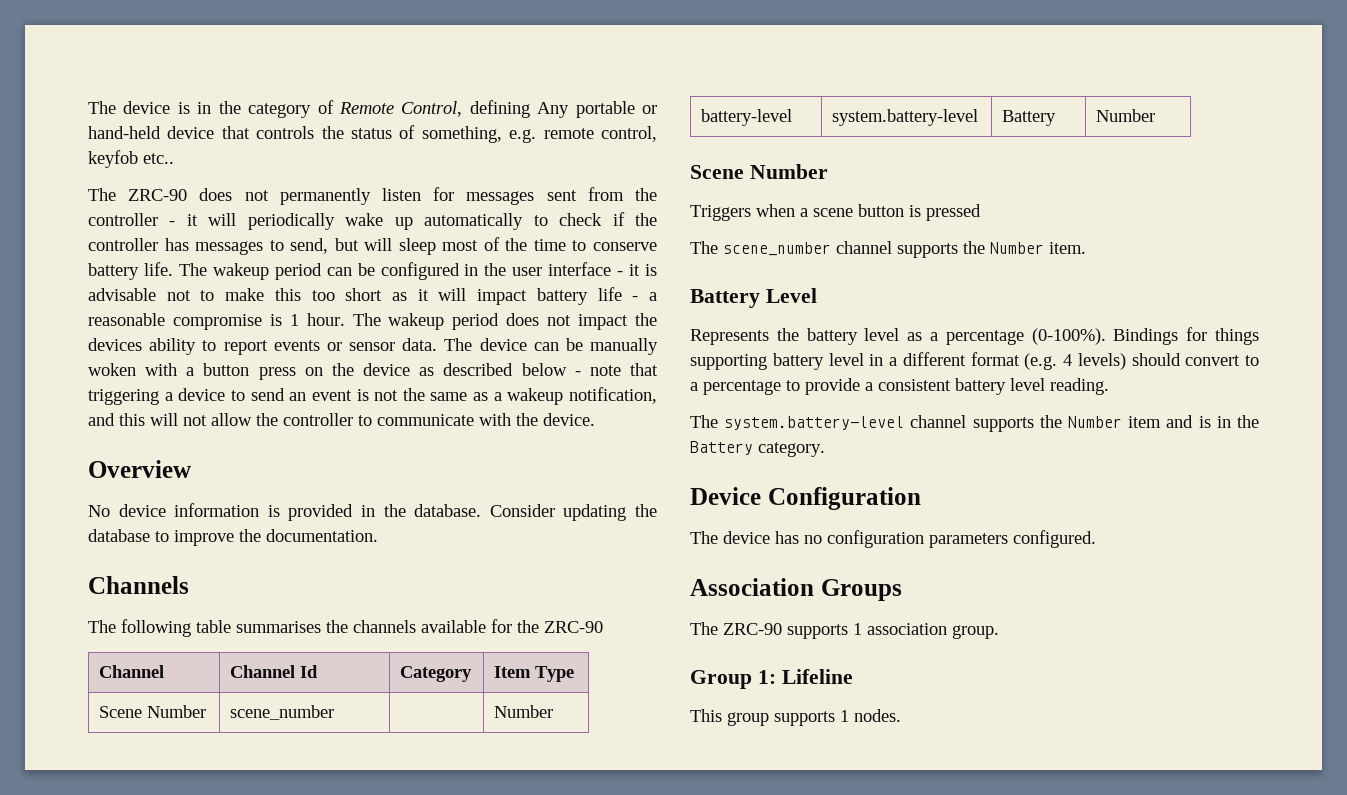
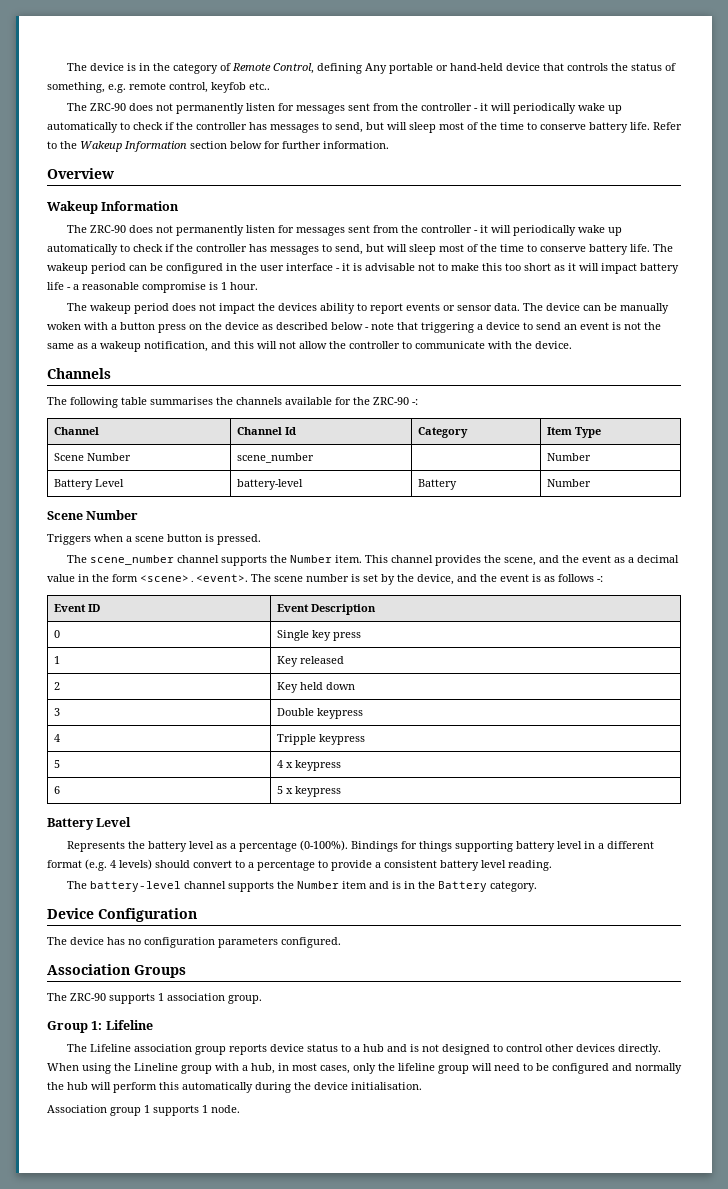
(174, 158) none -> [66,103,622,114] [47,122,682,133] [47,141,389,152] [47,168,114,179] [47,201,180,214] // The ZRC-90 does not permanently listen for messages sent from the controller - it will periodically wake up automatically to check if the controller has messages to send, but will sleep most of the time to conserve battery life. Refer to the Wakeup Information section below for further information. // Overview // Wakeup Information
(345, 319) none -> (258, 286) //
[88,460,191,478] [88,503,658,521] [88,529,378,546] // Overview // No device information is provided in the database. Consider updating the database to improve the documentation. -> (572, 345) none
(603, 627) none -> [412,399,418,405] -:
[701,109,793,126] [832,109,979,126] battery-level | system.battery-level -> [54,479,125,490] [237,479,304,490] Battery Level | battery-level
[926,204,981,221] pressed -> [217,534,261,545] pressed.
(1086, 248) none -> [364,555,679,566] [47,574,603,585] [54,604,101,612] [277,604,377,615] [54,630,61,638] [277,630,362,641] [54,656,61,664] [277,656,345,667] [54,682,61,690] [277,682,356,693] [54,708,61,716] [277,708,364,719] [54,734,61,742] [277,734,366,745] [54,760,61,768] [277,760,342,771] [54,786,61,794] [277,786,342,797] This channel provides the scene, and the event as a decimal value in the form <scene>.<event>. The scene number is set by the device, and the event is as follows -: // Event ID | Event Description // 0 | Single key press // 1 | Key released // 2 | Key held down // 3 | Double keypress // 4 | Tripple keypress // 5 | 4 x keypress // 6 | 5 x keypress
[724,416,905,430] system.battery-level -> [89,881,181,892] battery-level
[690,709,901,726] This group supports 1 nodes. -> [66,1044,661,1055] [47,1063,682,1074] [47,1082,422,1093] [47,1105,240,1116] The Lifeline association group reports device status to a hub and is not designed to control other devices directly. When using the Lineline group with a hub, in most cases, only the lifeline group will need to be configured and normally the hub will perform this automatically during the device initialisation. // Association group 1 supports 1 node.

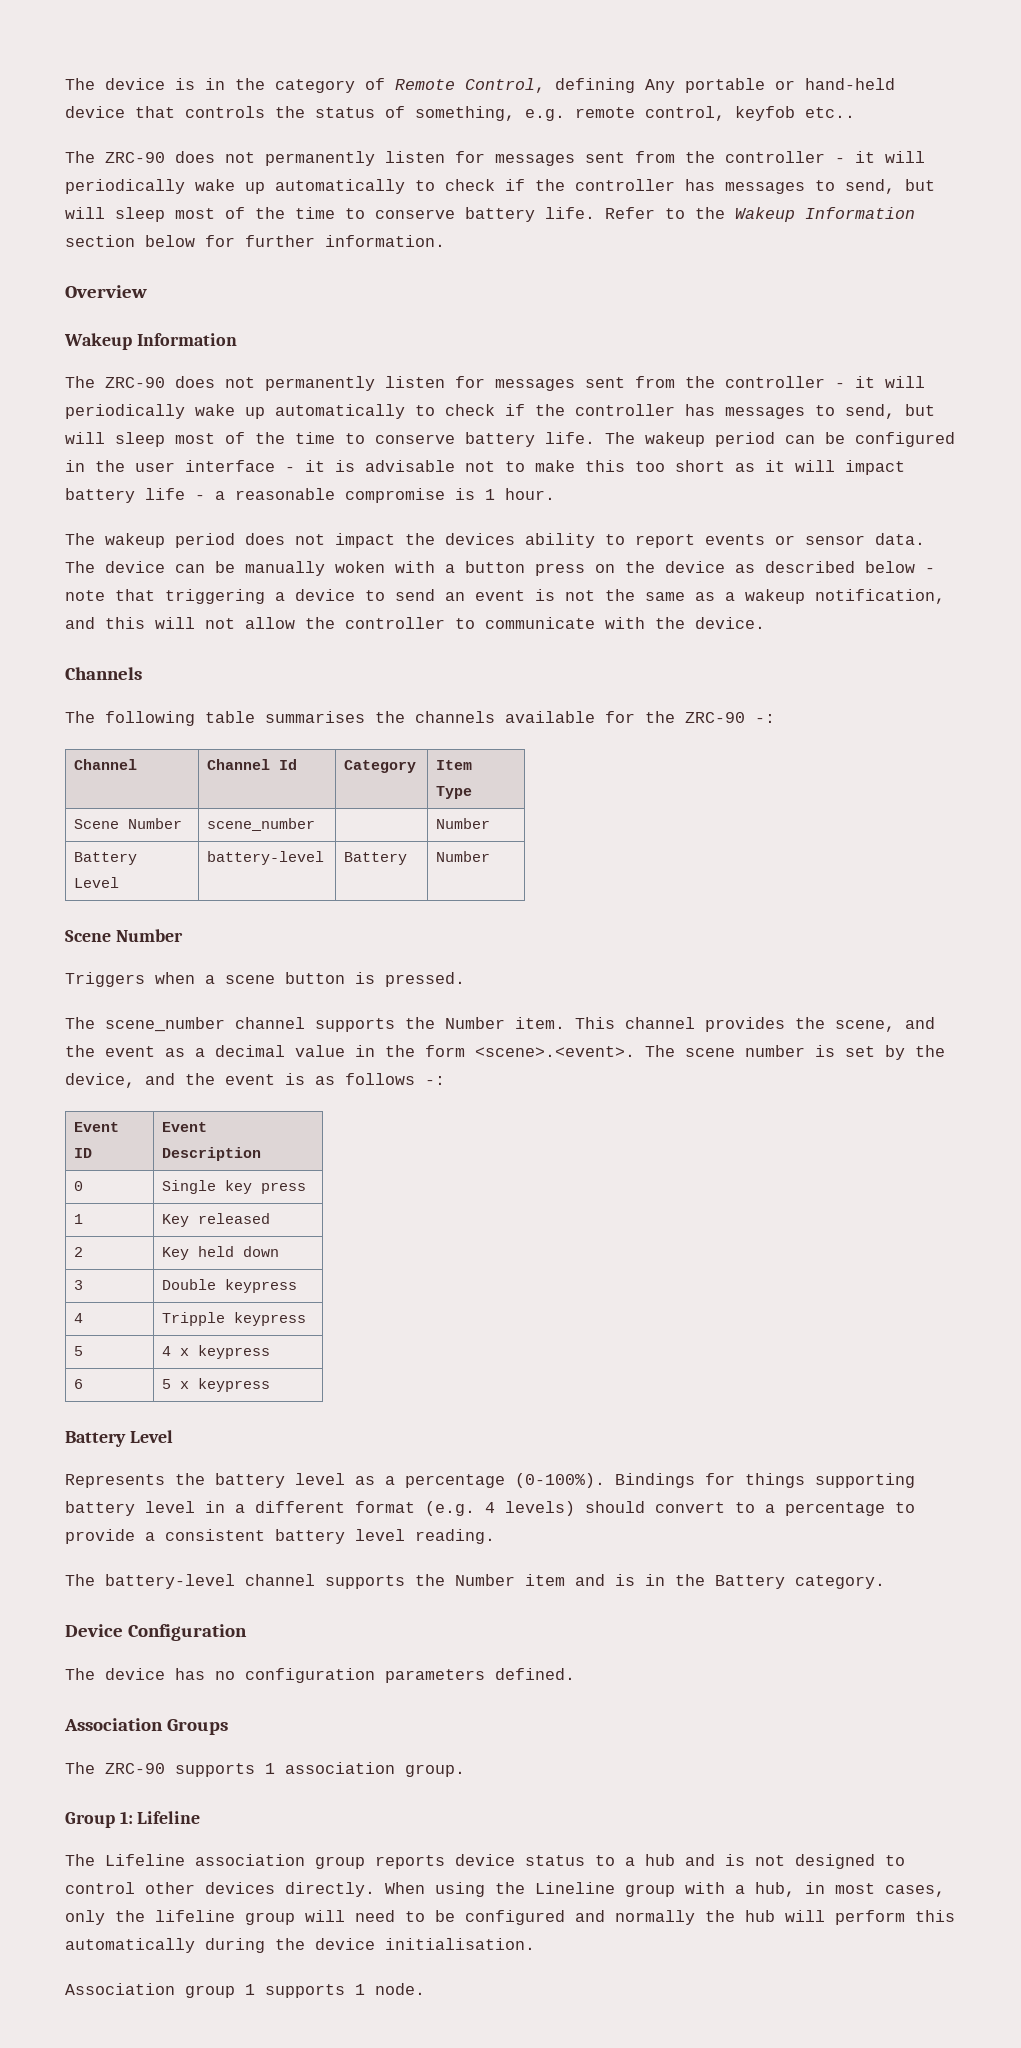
[281,937,341,948] configured. -> [495,1668,575,1680] defined.

